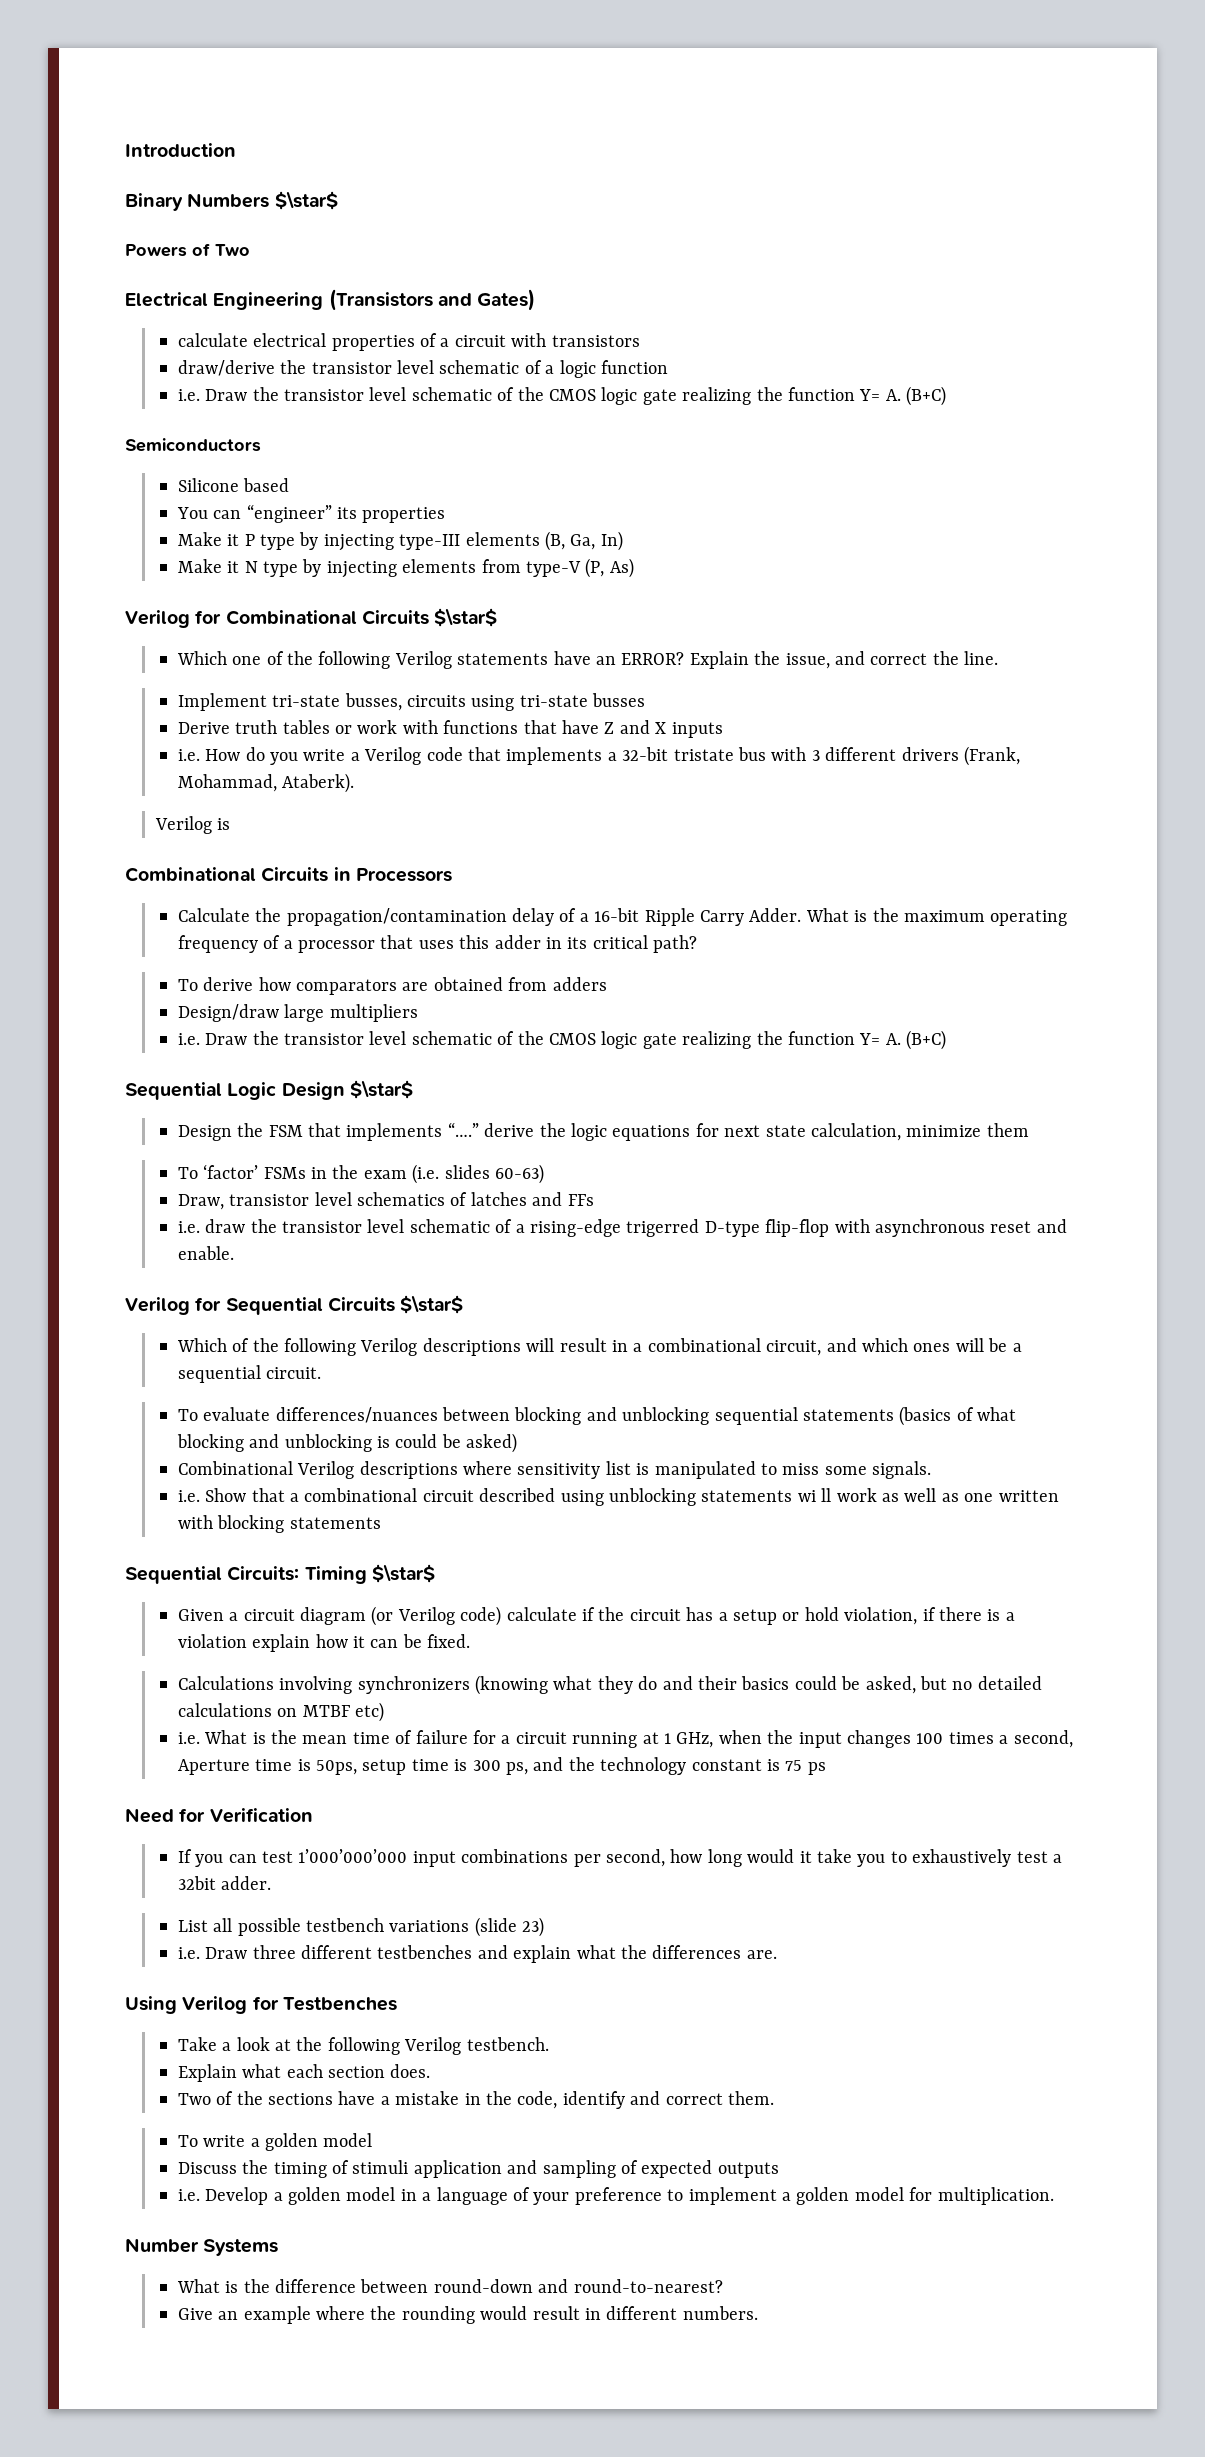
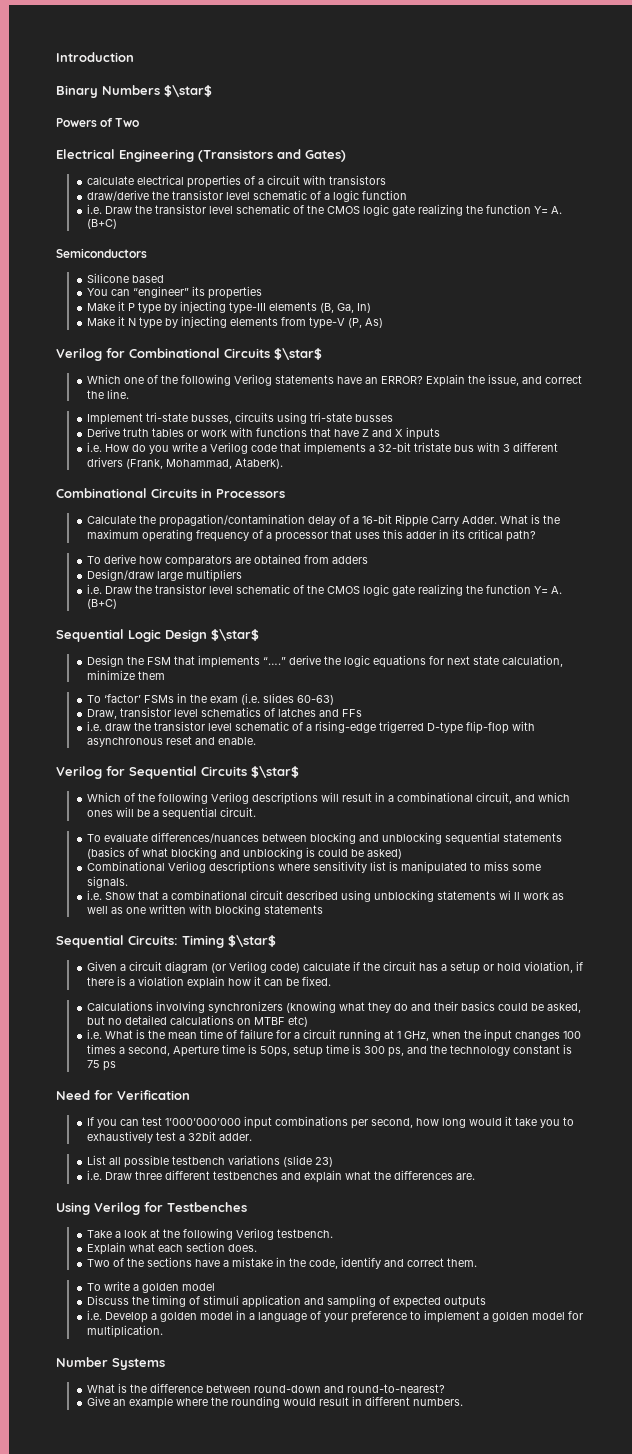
[154,816,231,834] // Verilog is -> (284, 463) none

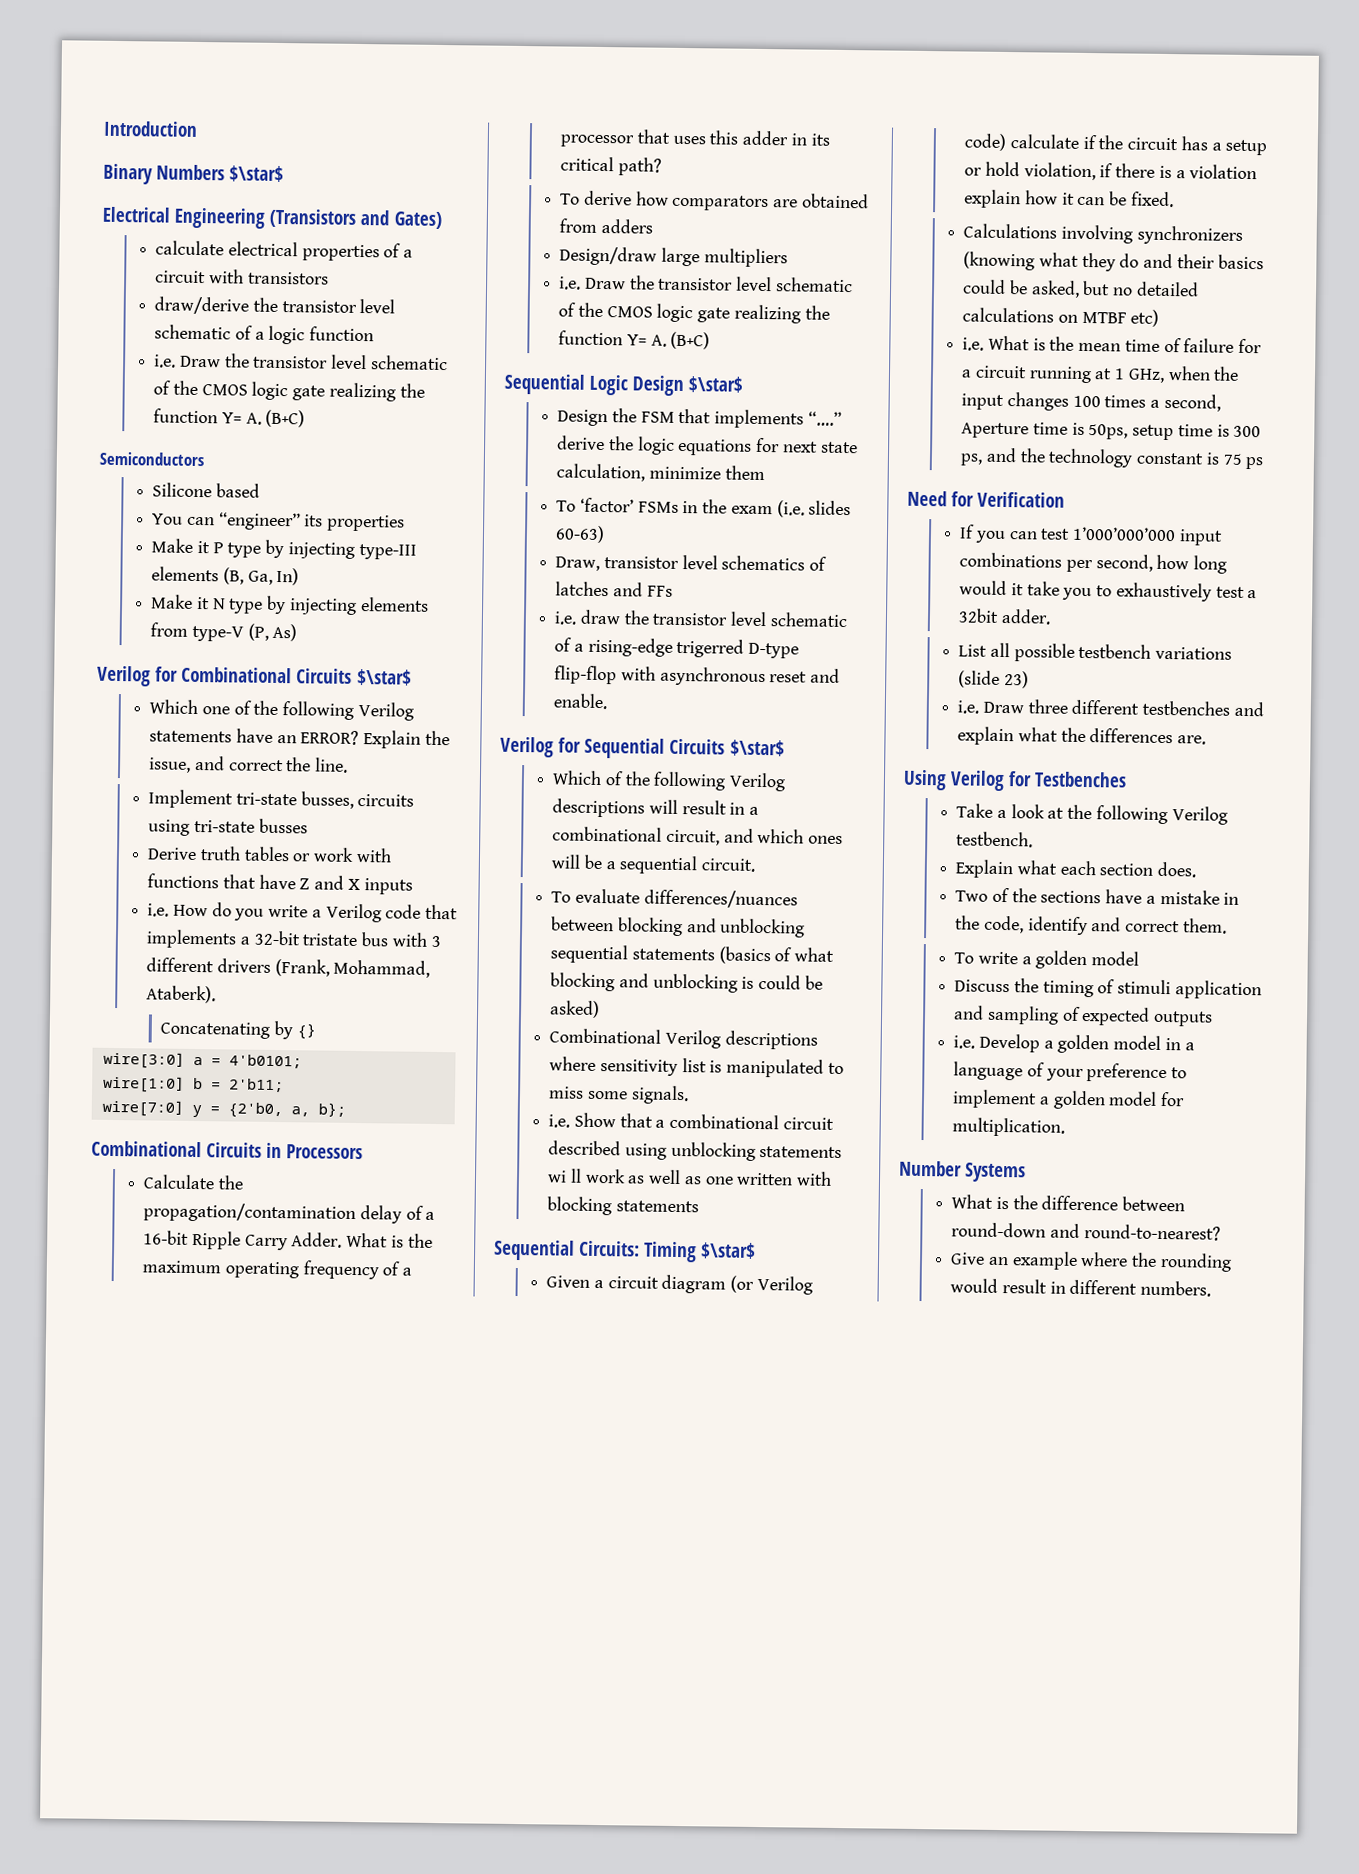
[56,118,140,127] // Powers of Two -> (285, 174) none
(284, 463) none -> [160,1020,316,1040] [102,1051,302,1069] [102,1075,284,1093] [101,1099,346,1119] // Concatenating by {} // wire[3:0] a = 4'b0101; // wire[1:0] b = 2'b11; // wire[7:0] y = {2'b0, a, b};

